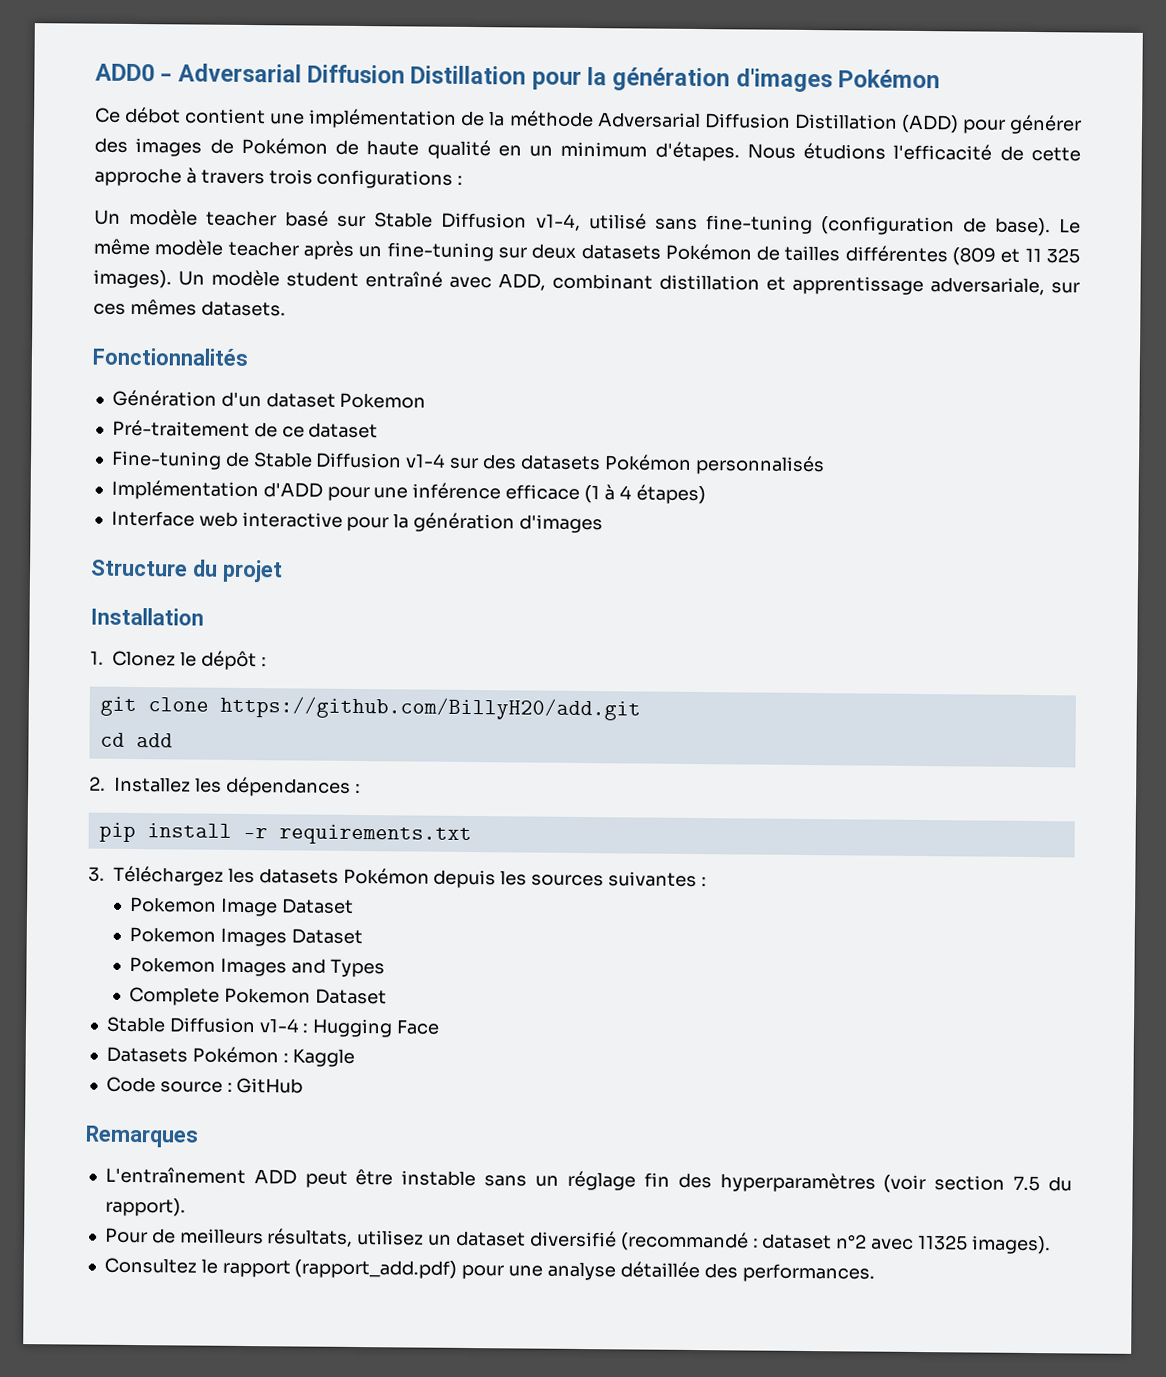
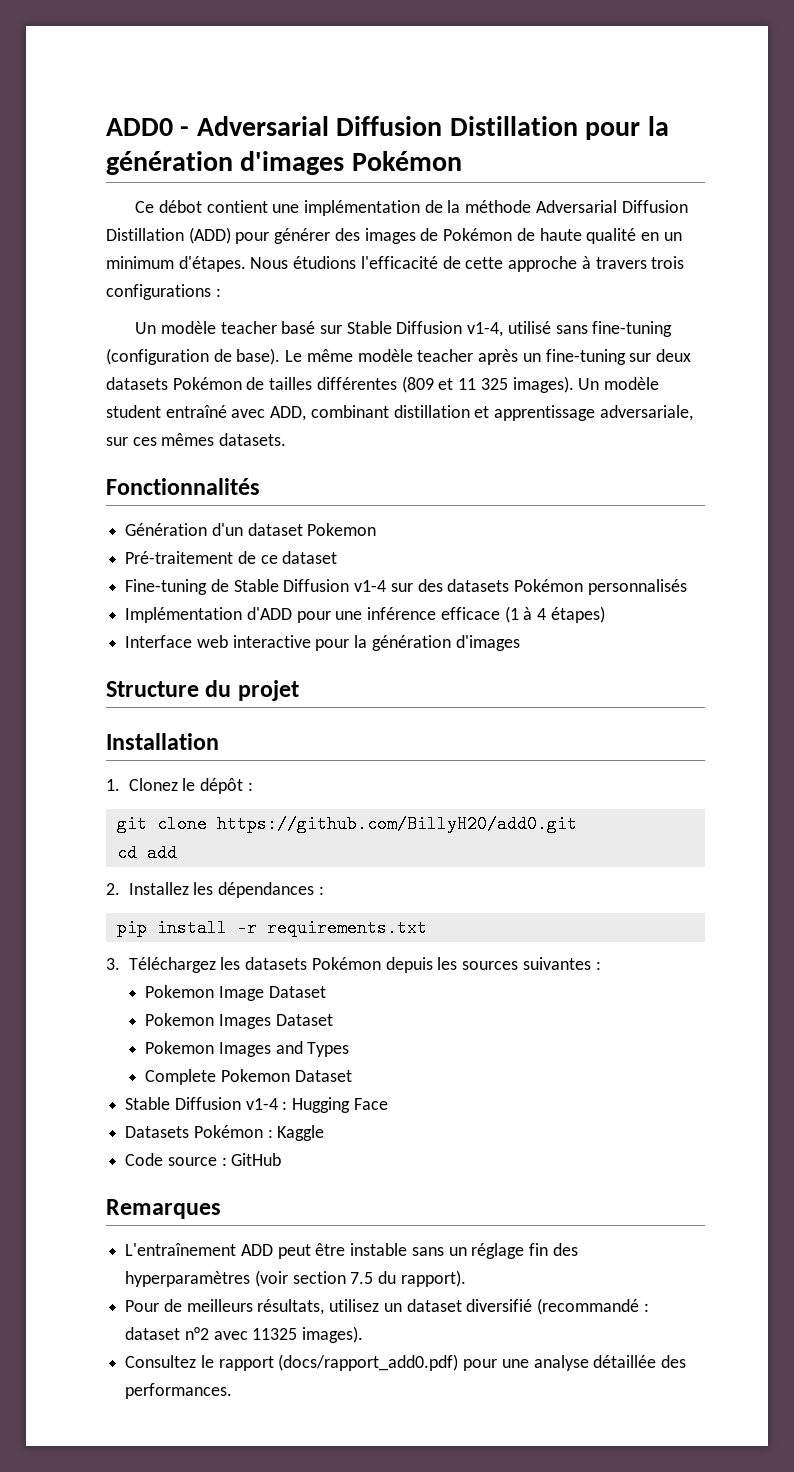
[219,695,641,721] https://github.com/BillyH20/add.git -> [216,815,577,833] https://github.com/BillyH20/add0.git
[294,1259,458,1279] (rapport_add.pdf) -> [278,1354,459,1371] (docs/rapport_add0.pdf)

